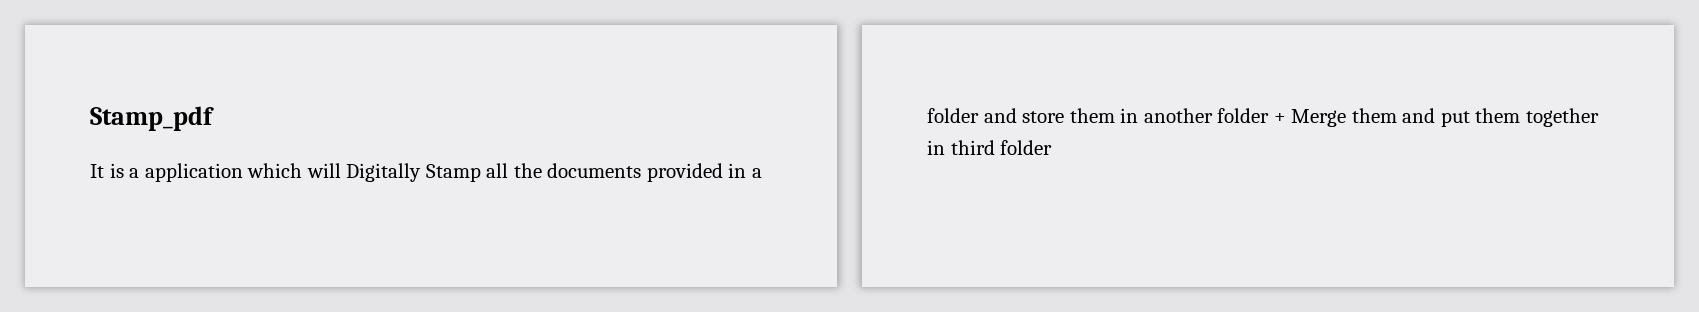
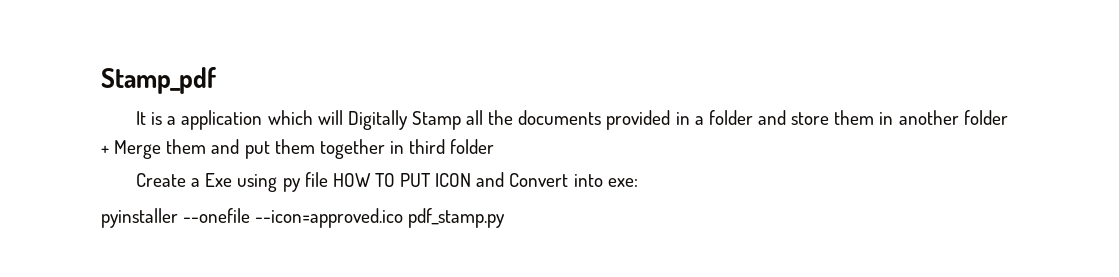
(1053, 147) none -> [136,172,638,192] [101,208,506,228] // Create a Exe using py file HOW TO PUT ICON and Convert into exe: // pyinstaller --onefile --icon=approved.ico pdf_stamp.py

